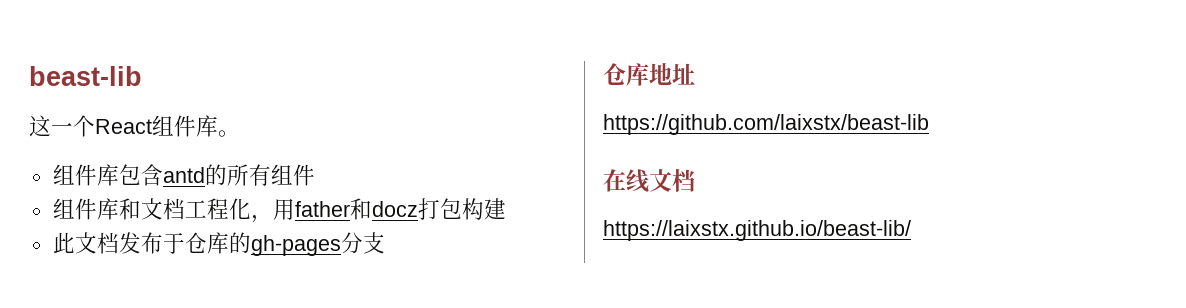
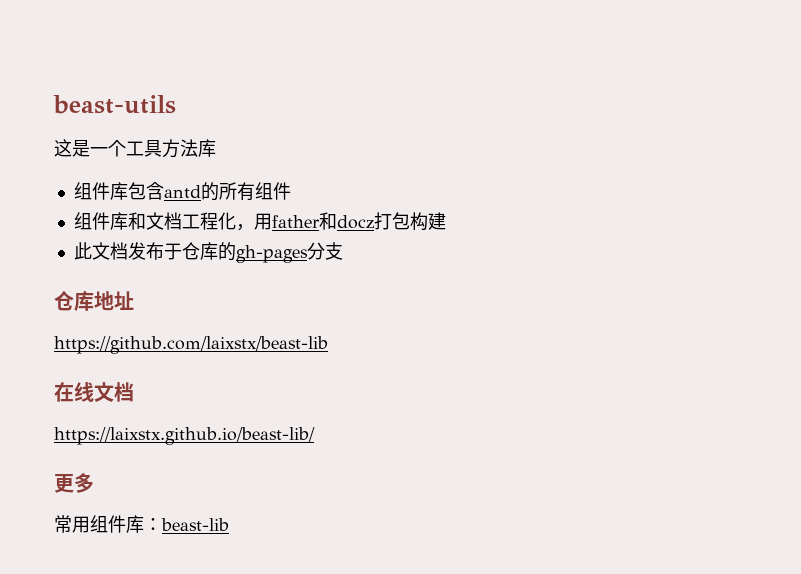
[29,66,142,86] beast-lib -> [53,95,176,114] beast-utils
[51,115,240,137] 一个React组件库。 -> [72,139,216,158] 是一个工具方法库
(911, 230) none -> [54,473,94,493] [54,515,229,533] // 更多 // 常用组件库：beast-lib

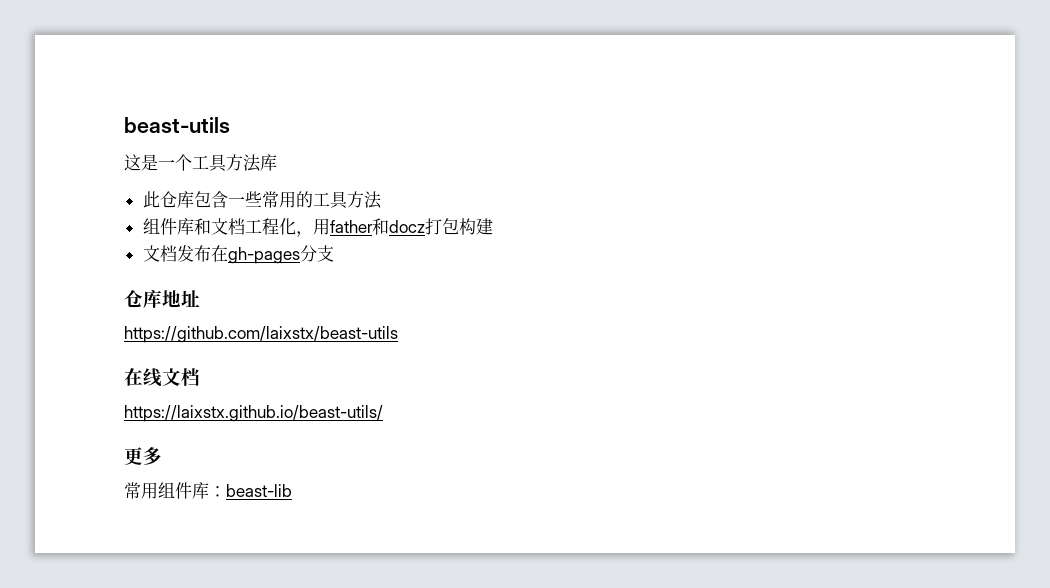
[73,182,291,201] 组件库包含antd的所有组件 -> [142,191,382,209] 此仓库包含一些常用的工具方法
[73,242,92,260] 此 -> (493, 226) none
[163,242,236,261] 于仓库的 -> [210,245,228,262] 在
[54,336,328,354] https://github.com/laixstx/beast-lib -> [124,326,398,343] https://github.com/laixstx/beast-utils
[54,427,315,445] https://laixstx.github.io/beast-lib/ -> [124,405,383,422] https://laixstx.github.io/beast-utils/

